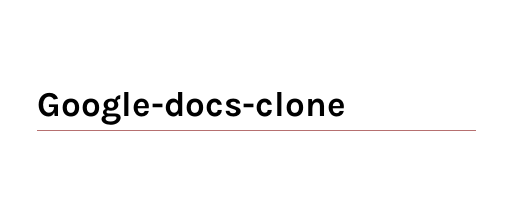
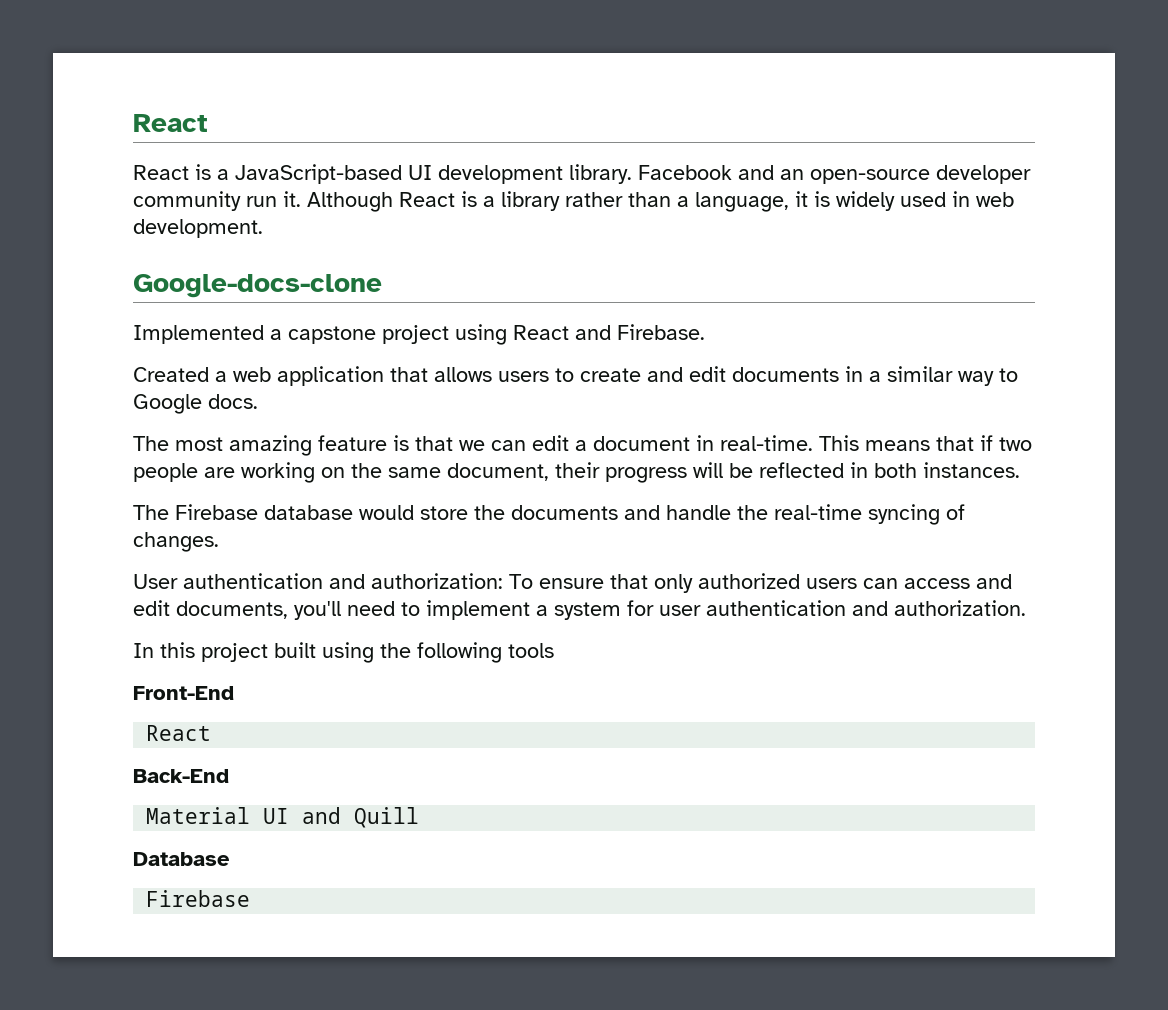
[37,92,346,125] Google-docs-clone -> [133,114,208,132] [133,164,1031,184] [133,191,1014,212] [133,219,263,238] [133,274,382,298] [133,324,705,345] [133,366,1018,386] [133,394,258,414] [133,435,1032,456] [133,462,1020,483] [133,504,965,525] [133,532,219,552] [133,573,1012,593] [133,600,1026,620] [133,642,554,663] [133,686,234,700] [146,725,212,741] [133,769,229,783] [146,807,420,828] [133,852,230,866] [146,890,251,907] React // React is a JavaScript-based UI development library. Facebook and an open-source developer community run it. Although React is a library rather than a language, it is widely used in web development. // Google-docs-clone // Implemented a capstone project using React and Firebase. // Created a web application that allows users to create and edit documents in a similar way to Google docs. // The most amazing feature is that we can edit a document in real-time. This means that if two people are working on the same document, their progress will be reflected in both instances. // The Firebase database would store the documents and handle the real-time syncing of changes. // User authentication and authorization: To ensure that only authorized users can access and edit documents, you'll need to implement a system for user authentication and authorization. // In this project built using the following tools // Front-End // React // Back-End // Material UI and Quill // Database // Firebase

